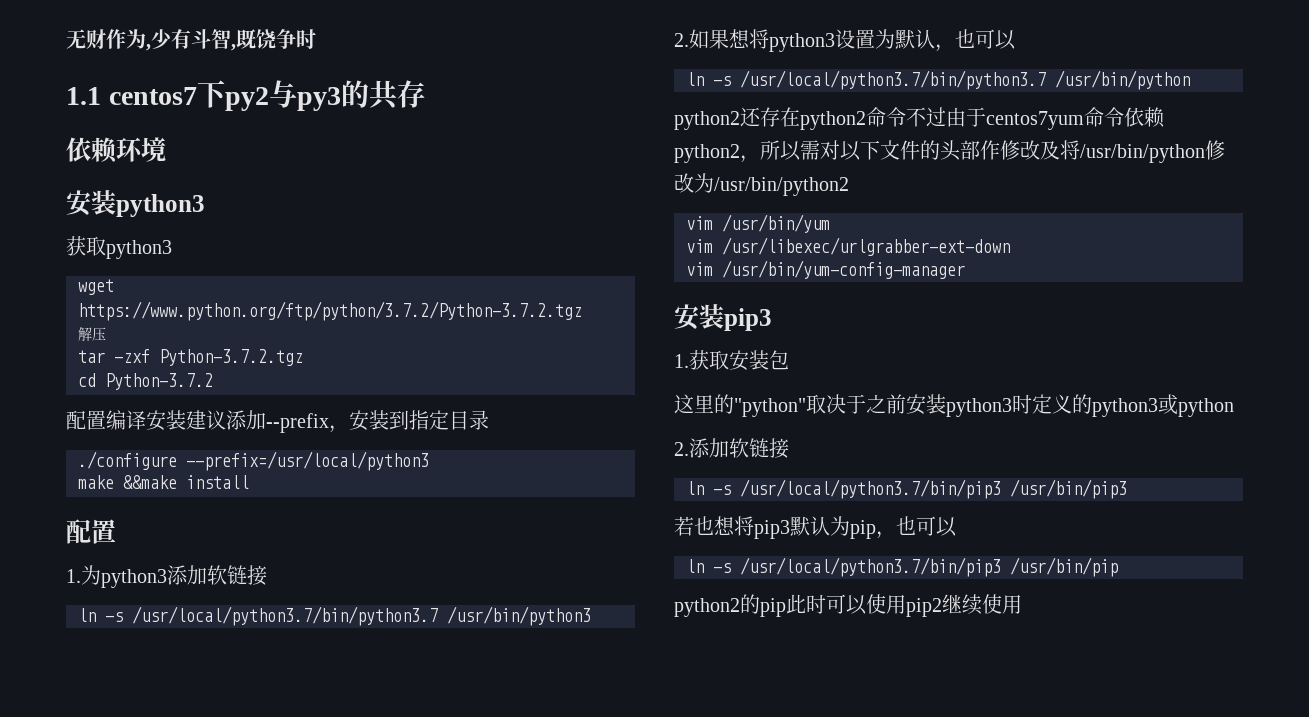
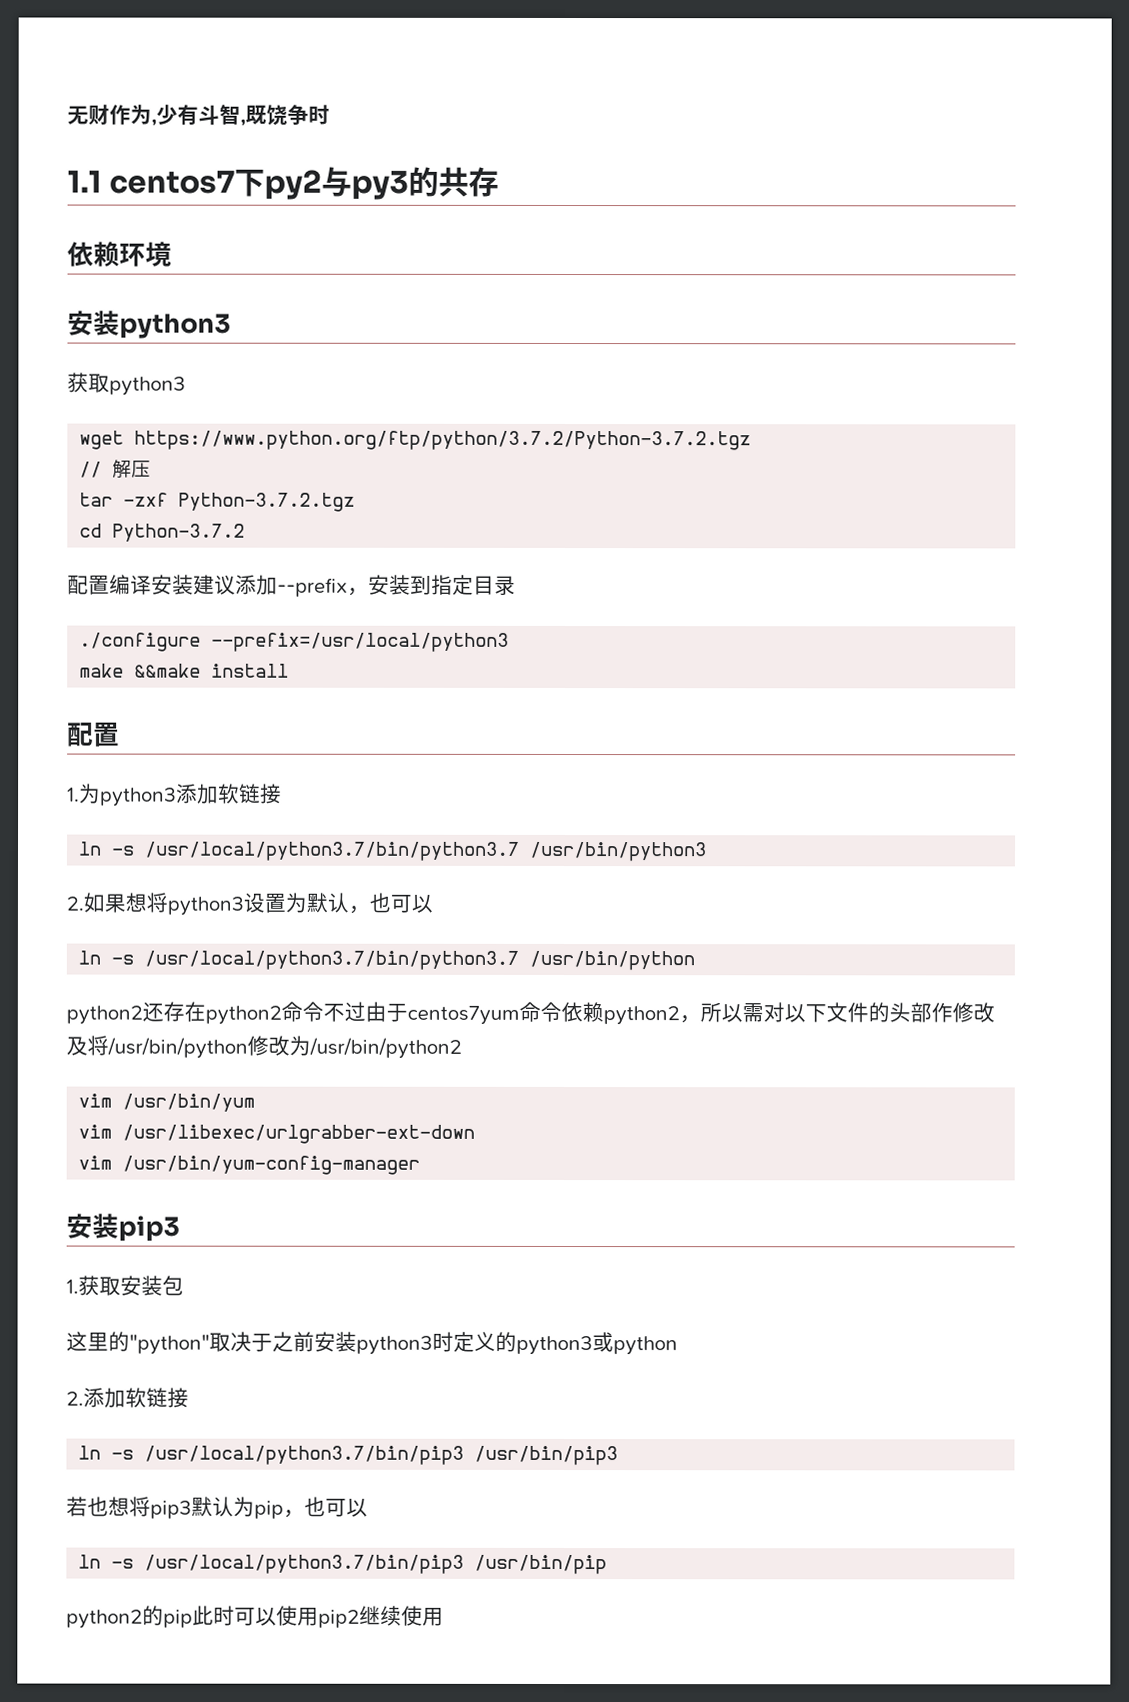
(582, 311) none -> [79,461,103,478] //

